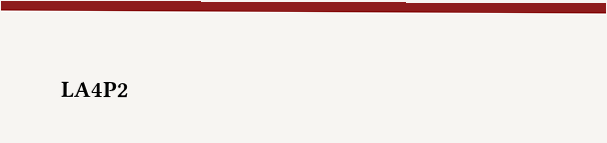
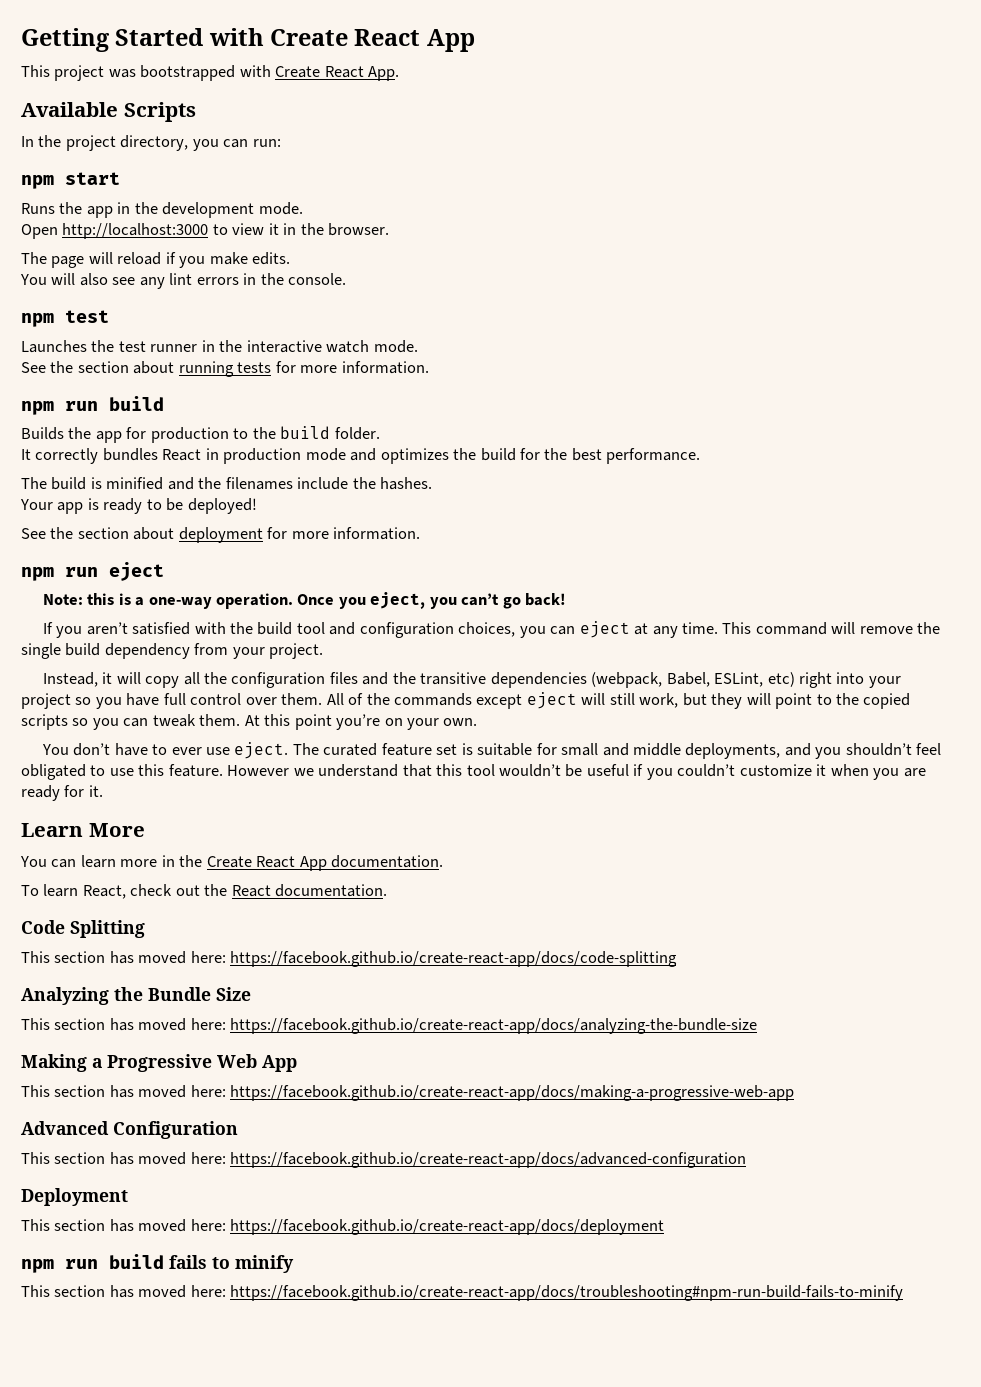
[60,80,129,99] LA4P2 -> [21,28,475,52] [21,65,400,81] [21,102,196,122] [21,135,281,151] [21,172,120,189] [21,202,303,218] [21,223,390,239] [21,252,291,268] [20,273,347,289] [21,310,109,327] [21,340,418,353] [21,361,429,377] [21,396,164,415] [21,426,380,443] [21,448,701,464] [21,477,433,490] [20,498,257,514] [21,527,421,543] [21,562,164,581] [42,592,567,609] [42,621,941,638] [21,643,324,659] [42,672,901,688] [21,692,911,709] [21,714,478,730] [41,742,942,759] [21,764,926,780] [21,785,103,801] [21,823,145,837] [20,855,444,871] [21,884,388,899] [21,920,145,938] [21,951,678,967] [21,987,251,1005] [21,1018,758,1034] [21,1054,297,1072] [21,1085,795,1101] [21,1121,238,1139] [21,1152,747,1168] [21,1188,128,1206] [21,1219,665,1235] [21,1254,294,1273] [21,1285,904,1301] Getting Started with Create React App // This project was bootstrapped with Create React App. // Available Scripts // In the project directory, you can run: // npm start // Runs the app in the development mode. // Open http://localhost:3000 to view it in the browser. // The page will reload if you make edits. // You will also see any lint errors in the console. // npm test // Launches the test runner in the interactive watch mode. // See the section about running tests for more information. // npm run build // Builds the app for production to the build folder. // It correctly bundles React in production mode and optimizes the build for the best performance. // The build is minified and the filenames include the hashes. // Your app is ready to be deployed! // See the section about deployment for more information. // npm run eject // Note: this is a one-way operation. Once you eject, you can’t go back! // If you aren’t satisfied with the build tool and configuration choices, you can eject at any time. This command will remove the single build dependency from your project. // Instead, it will copy all the configuration files and the transitive dependencies (webpack, Babel, ESLint, etc) right into your project so you have full control over them. All of the commands except eject will still work, but they will point to the copied scripts so you can tweak them. At this point you’re on your own. // You don’t have to ever use eject. The curated feature set is suitable for small and middle deployments, and you shouldn’t feel obligated to use this feature. However we understand that this tool wouldn’t be useful if you couldn’t customize it when you are ready for it. // Learn More // You can learn more in the Create React App documentation. // To learn React, check out the React documentation. // Code Splitting // This section has moved here: https://facebook.github.io/create-react-app/docs/code-splitting // Analyzing the Bundle Size // This section has moved here: https://facebook.github.io/create-react-app/docs/analyzing-the-bundle-size // Making a Progressive Web App // This section has moved here: https://facebook.github.io/create-react-app/docs/making-a-progressive-web-app // Advanced Configuration // This section has moved here: https://facebook.github.io/create-react-app/docs/advanced-configuration // Deployment // This section has moved here: https://facebook.github.io/create-react-app/docs/deployment // npm run build fails to minify // This section has moved here: https://facebook.github.io/create-react-app/docs/troubleshooting#npm-run-build-fails-to-minify

